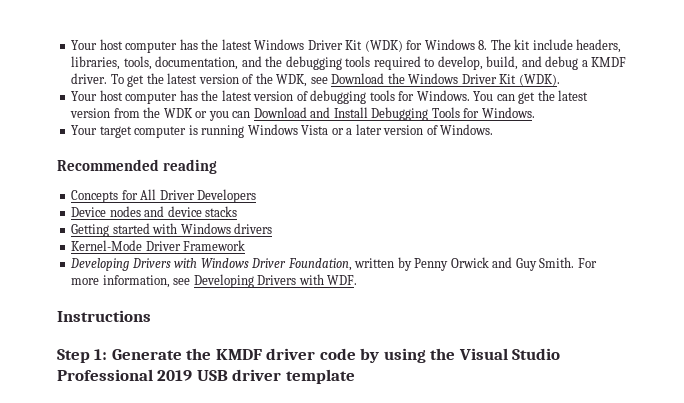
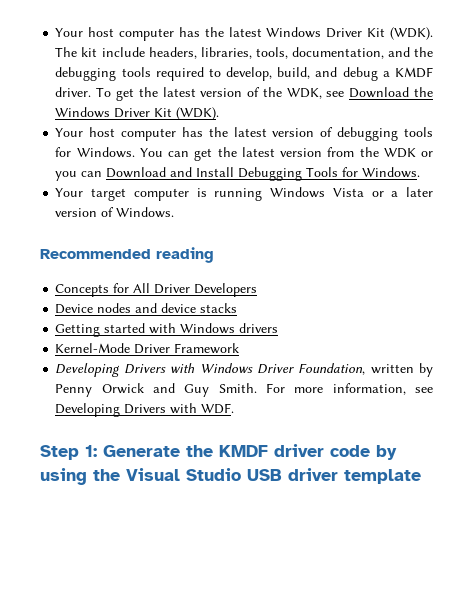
[364,39,488,52] (WDK) for Windows 8. -> [389,27,433,40] (WDK).
[57,310,151,322] // Instructions -> (235, 408) none
[57,369,193,381] Professional 2019 -> (241, 474) none

